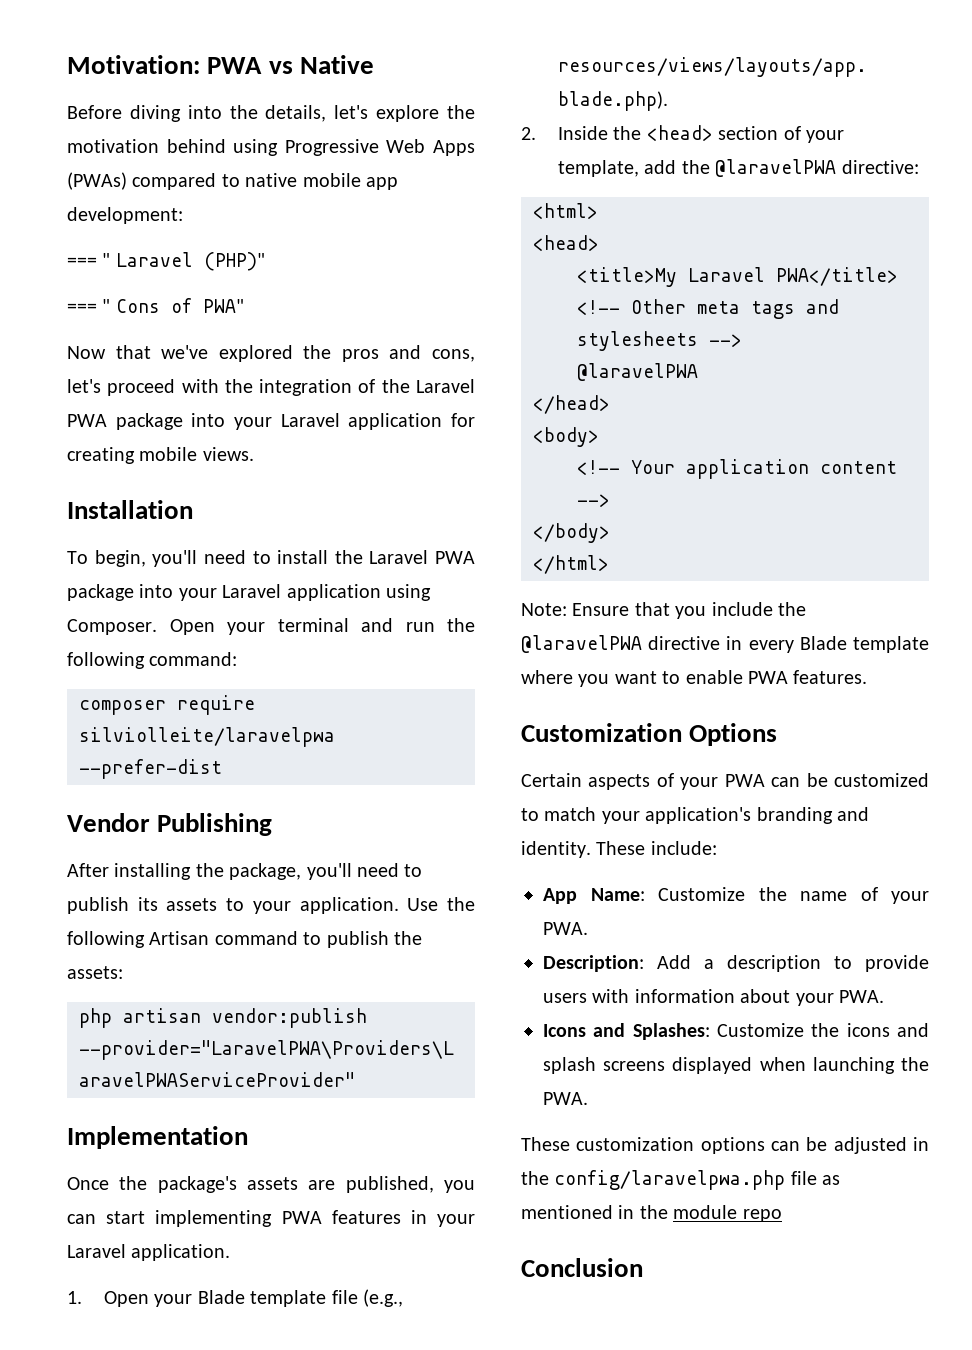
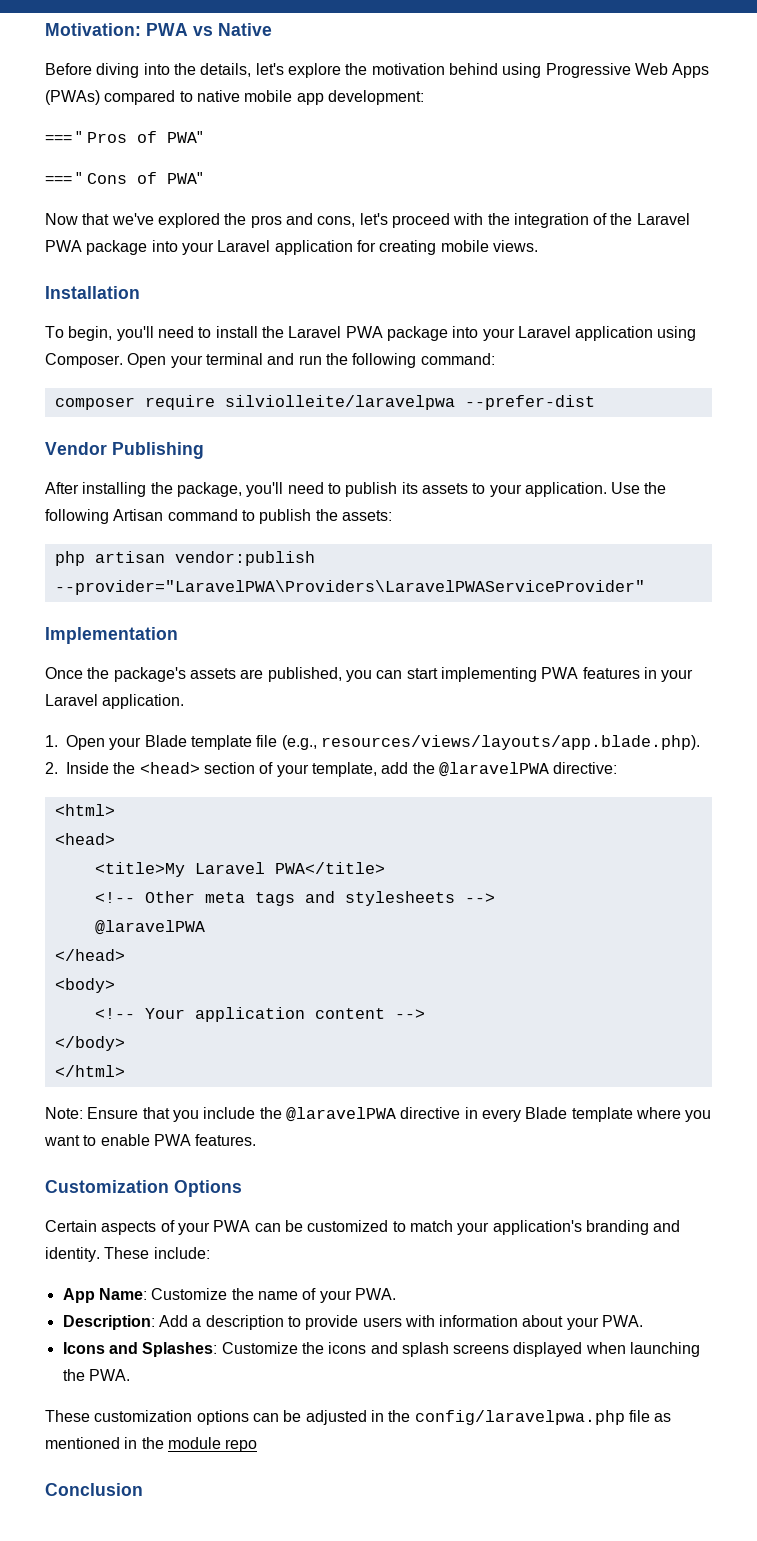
[115,252,265,271] Laravel (PHP)" -> [86,131,203,143] Pros of PWA"

